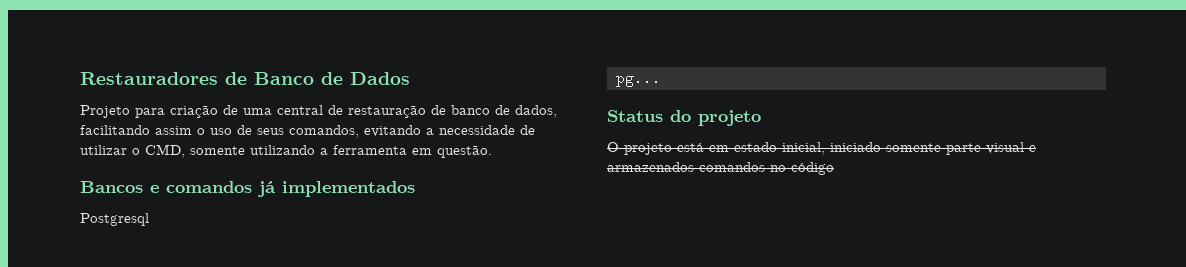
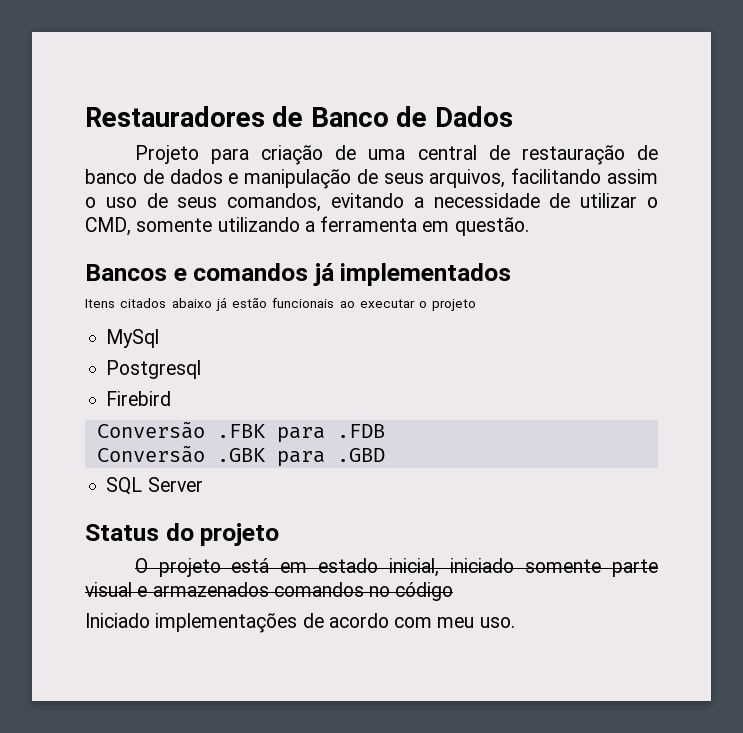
[515,105,557,118] dados, -> [169,169,506,189] dados e manipulação de seus arquivos,
[80,213,149,226] [616,71,661,87] Postgresql // pg... -> [85,297,477,311] [106,329,160,348] [106,360,202,379] [106,391,172,406] [96,421,385,443] [96,445,385,467] [106,477,203,495] Itens citados abaixo já estão funcionais ao executar o projeto // MySql // Postgresql // Firebird // Conversão .FBK para .FDB // Conversão .GBK para .GBD // SQL Server
(834, 168) none -> [85,613,515,633] // Iniciado implementações de acordo com meu uso.

